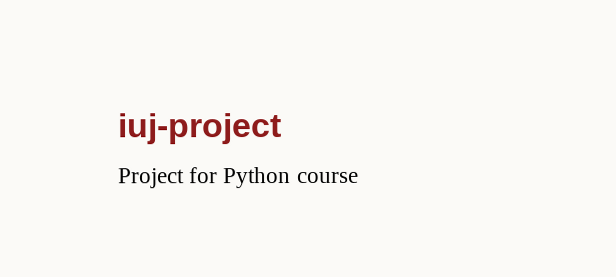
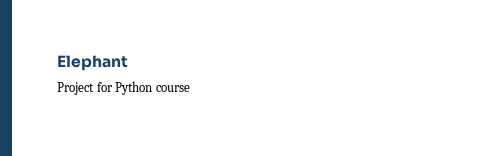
[117,113,282,145] iuj-project -> [57,55,128,71] Elephant

